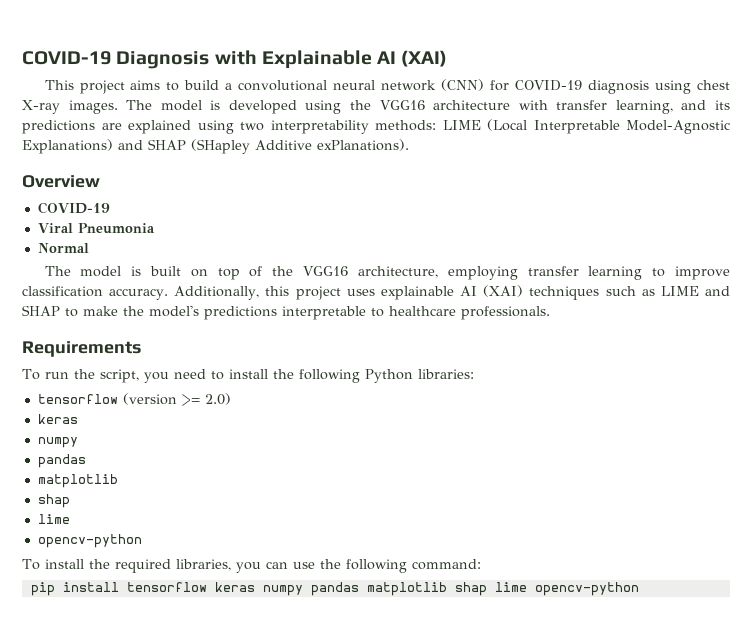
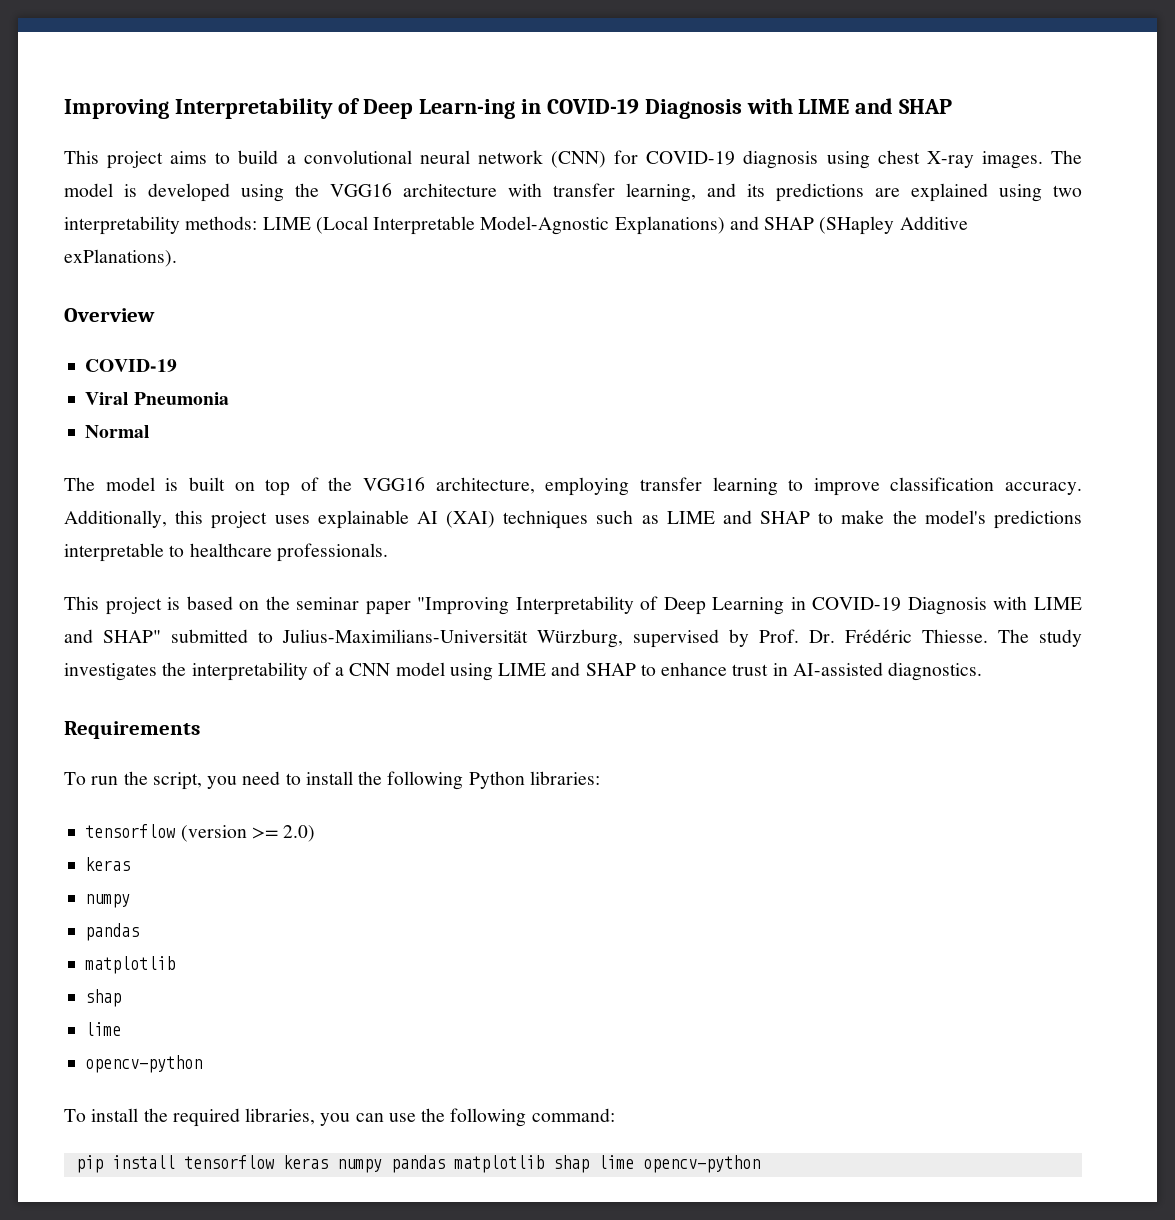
[22,50,448,69] COVID-19 Diagnosis with Explainable AI (XAI) -> [64,98,953,119] Improving Interpretability of Deep Learn-ing in COVID-19 Diagnosis with LIME and SHAP
(550, 313) none -> [64,596,1082,615] [64,629,1082,648] [64,662,983,681] // This project is based on the seminar paper "Improving Interpretability of Deep Learning in COVID-19 Diagnosis with LIME and SHAP" submitted to Julius-Maximilians-Universität Würzburg, supervised by Prof. Dr. Frédéric Thiesse. The study investigates the interpretability of a CNN model using LIME and SHAP to enhance trust in AI-assisted diagnostics.

